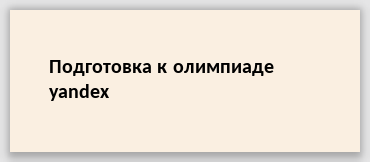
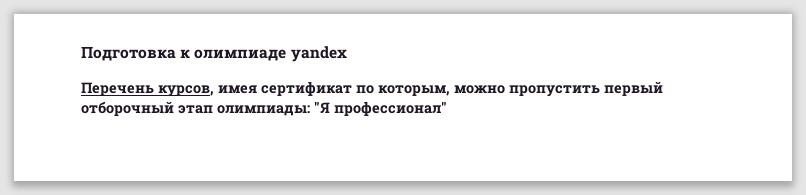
(110, 92) none -> [81,81,663,97] [81,101,447,116] // Перечень курсов, имея сертификат по которым, можно пропустить первый отборочный этап олимпиады: "Я профессионал"

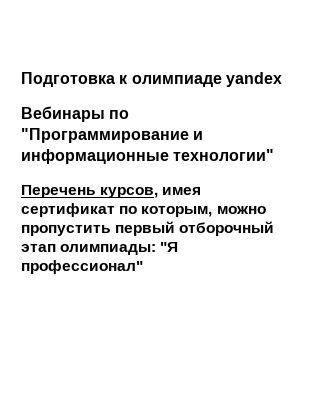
(347, 54) none -> [21,106,130,122] [21,128,204,143] [21,149,275,164] // Вебинары по "Программирование и информационные технологии"

